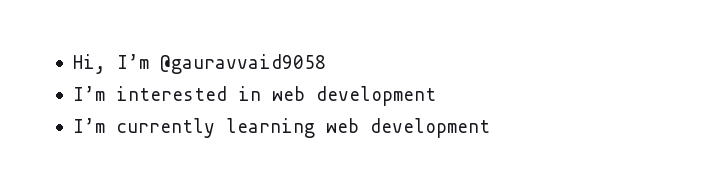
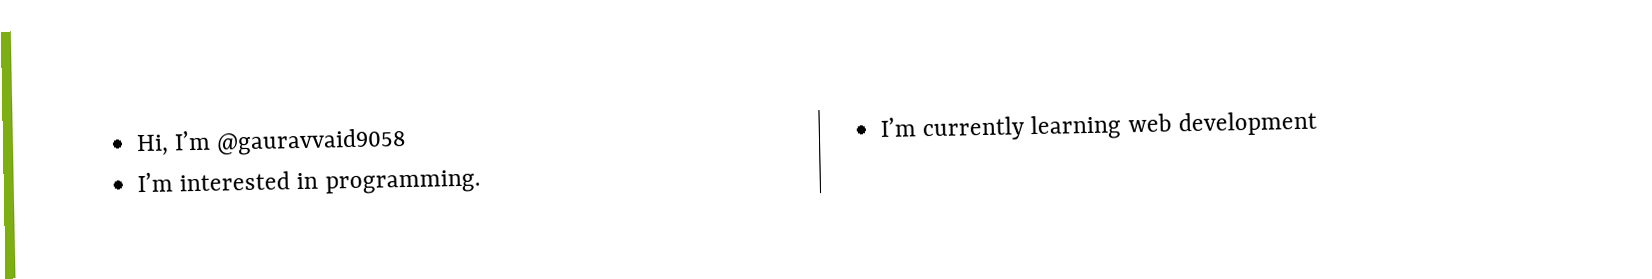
[271,86,436,106] web development -> [324,169,481,195] programming.

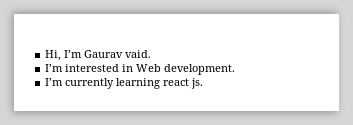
[216,127,408,156] @gauravvaid9058 -> [84,50,152,58] Gaurav vaid.
[324,169,481,195] programming. -> [136,64,236,75] Web development.
[1127,110,1317,137] web development -> [163,78,204,89] react js.

